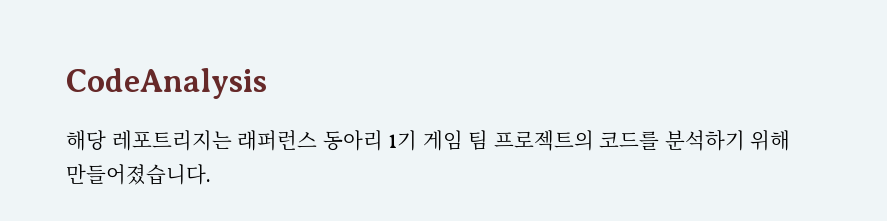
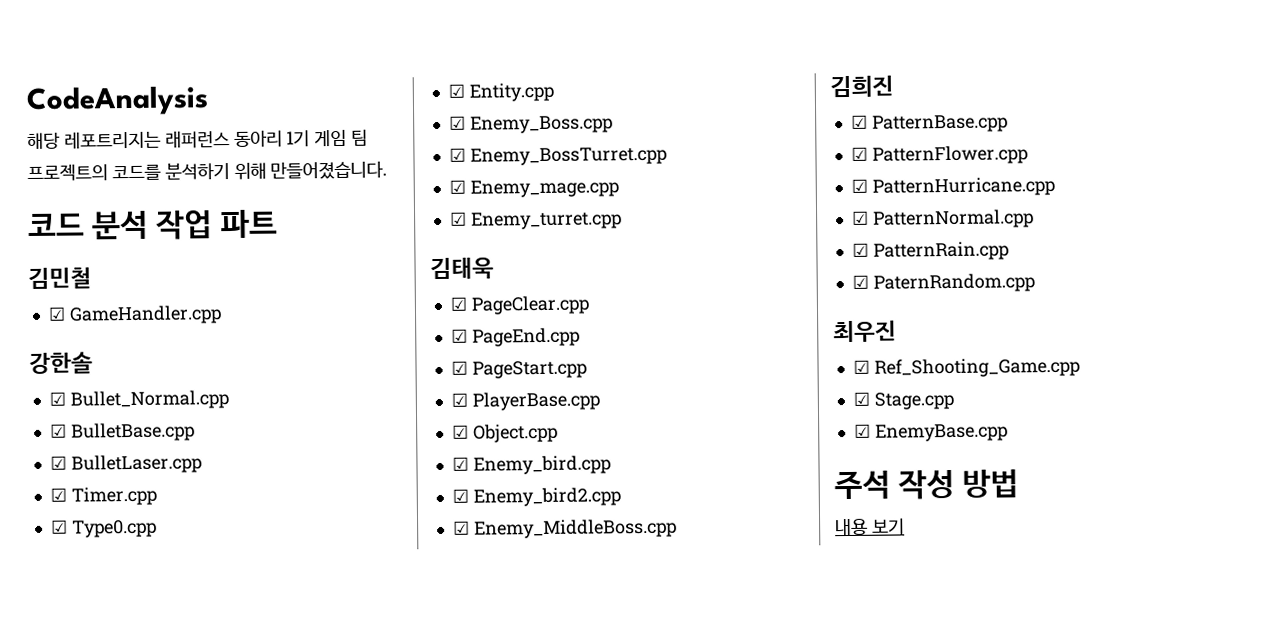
(210, 174) none -> [28,209,278,241] [28,267,92,289] [47,305,222,325] [29,351,93,374] [48,390,229,410] [49,422,195,442] [49,454,202,474] [49,486,157,506] [50,519,157,538] [447,82,554,102] [448,115,613,134] [448,146,667,166] [448,179,619,198] [449,211,622,230] [430,257,494,280] [449,295,590,315] [450,327,580,347] [450,360,587,379] [450,391,600,411] [451,423,558,443] [451,455,611,475] [451,487,621,507] [452,518,677,539] [830,75,894,98] [850,114,1008,133] [850,145,1028,165] [850,176,1055,197] [851,209,1034,229] [851,241,1009,261] [851,273,1035,293] [833,320,897,343] [852,357,1080,378] [852,391,954,410] [853,423,1008,442] [834,469,1020,501] [835,518,905,536] // 코드 분석 작업 파트 // 김민철 // ☑ GameHandler.cpp // 강한솔 // ☑ Bullet_Normal.cpp // ☑ BulletBase.cpp // ☑ BulletLaser.cpp // ☑ Timer.cpp // ☑ Type0.cpp // ☑ Entity.cpp // ☑ Enemy_Boss.cpp // ☑ Enemy_BossTurret.cpp // ☑ Enemy_mage.cpp // ☑ Enemy_turret.cpp // 김태욱 // ☑ PageClear.cpp // ☑ PageEnd.cpp // ☑ PageStart.cpp // ☑ PlayerBase.cpp // ☑ Object.cpp // ☑ Enemy_bird.cpp // ☑ Enemy_bird2.cpp // ☑ Enemy_MiddleBoss.cpp // 김희진 // ☑ PatternBase.cpp // ☑ PatternFlower.cpp // ☑ PatternHurricane.cpp // ☑ PatternNormal.cpp // ☑ PatternRain.cpp // ☑ PaternRandom.cpp // 최우진 // ☑ Ref_Shooting_Game.cpp // ☑ Stage.cpp // ☑ EnemyBase.cpp // 주석 작성 방법 // 내용 보기

